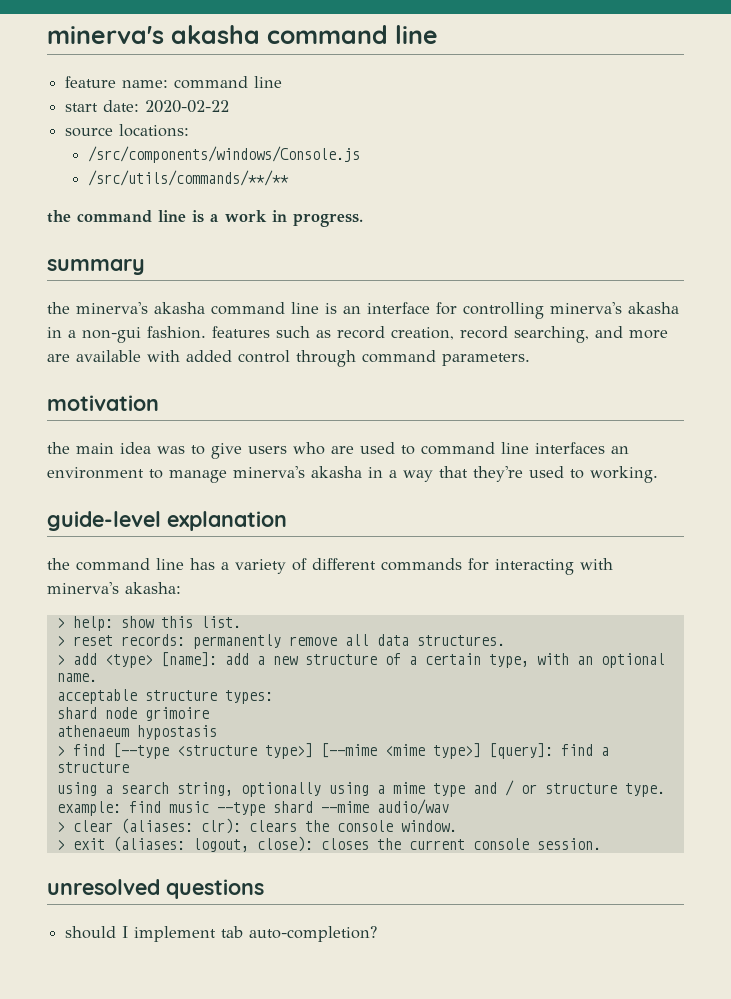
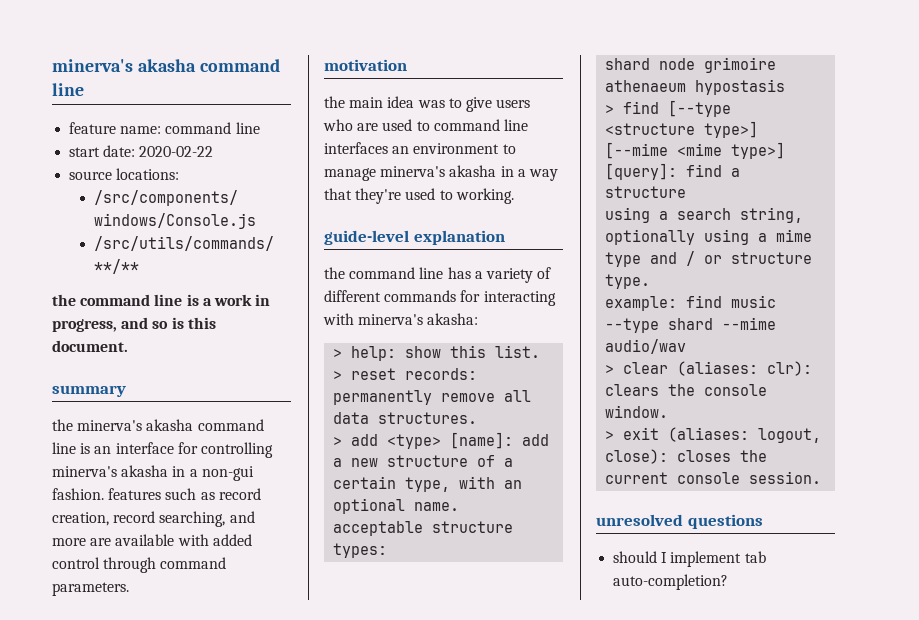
[293,213,363,227] progress. -> [52,317,216,332] [52,340,128,352] progress, and so is this document.

